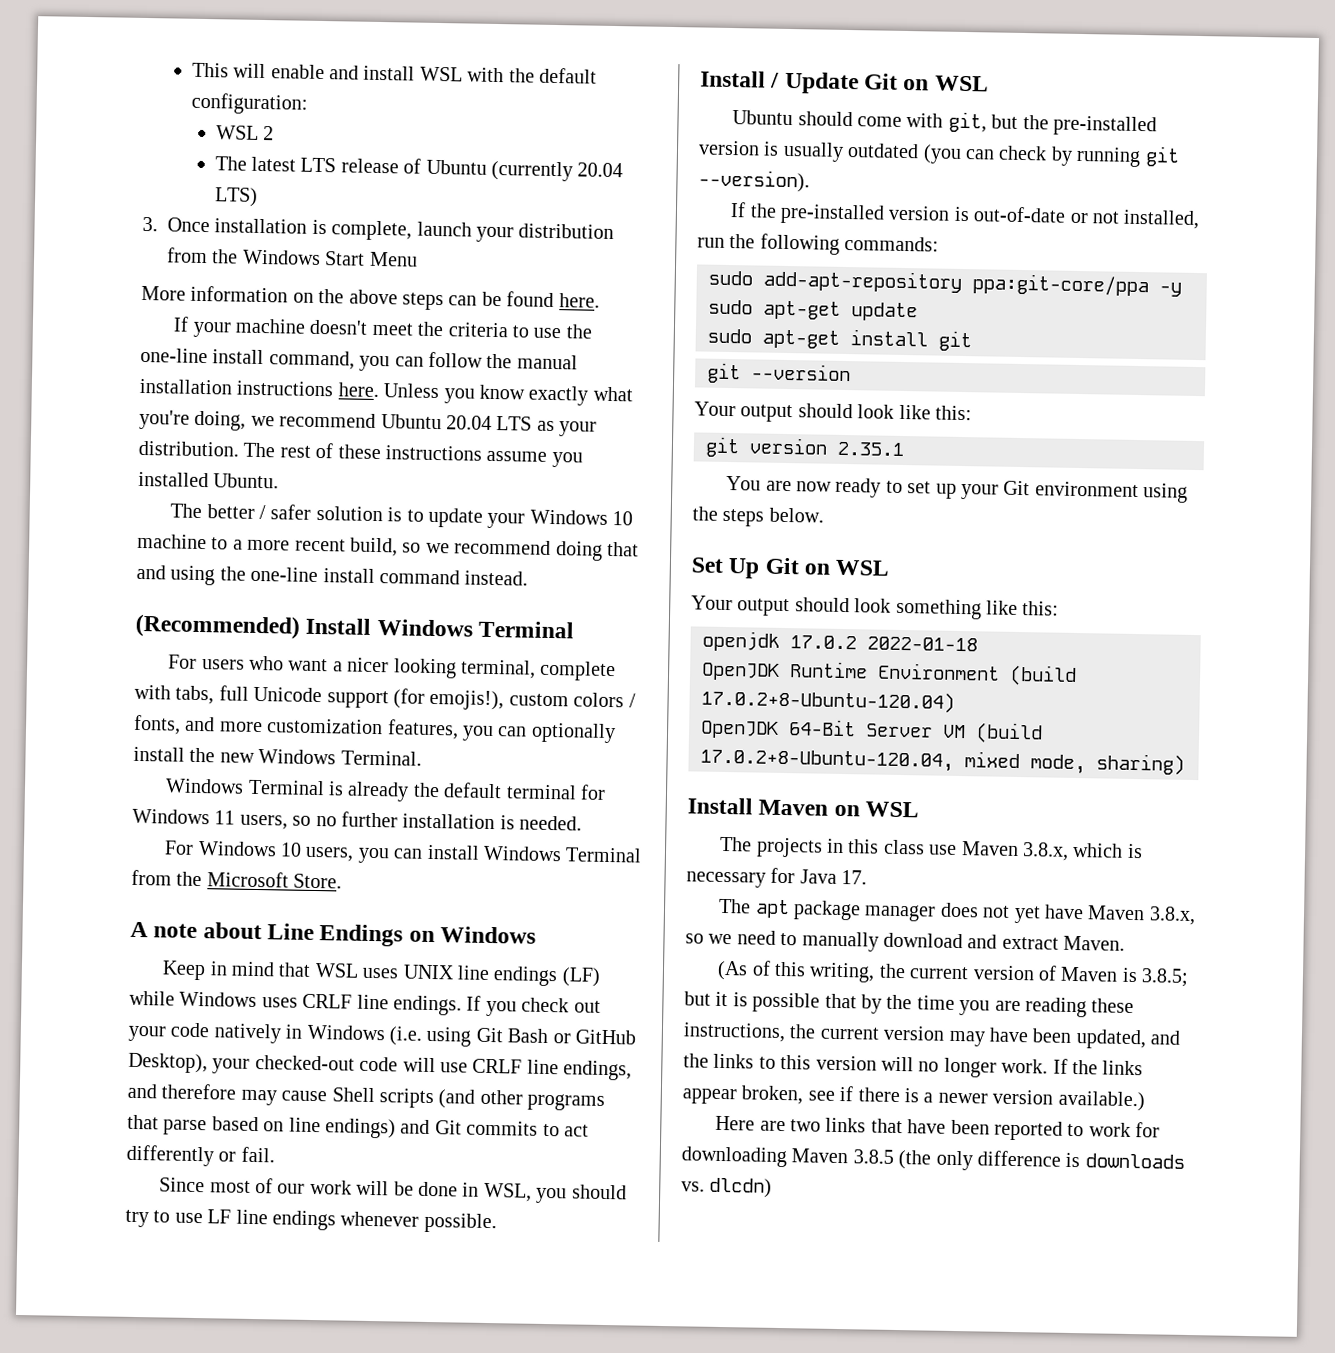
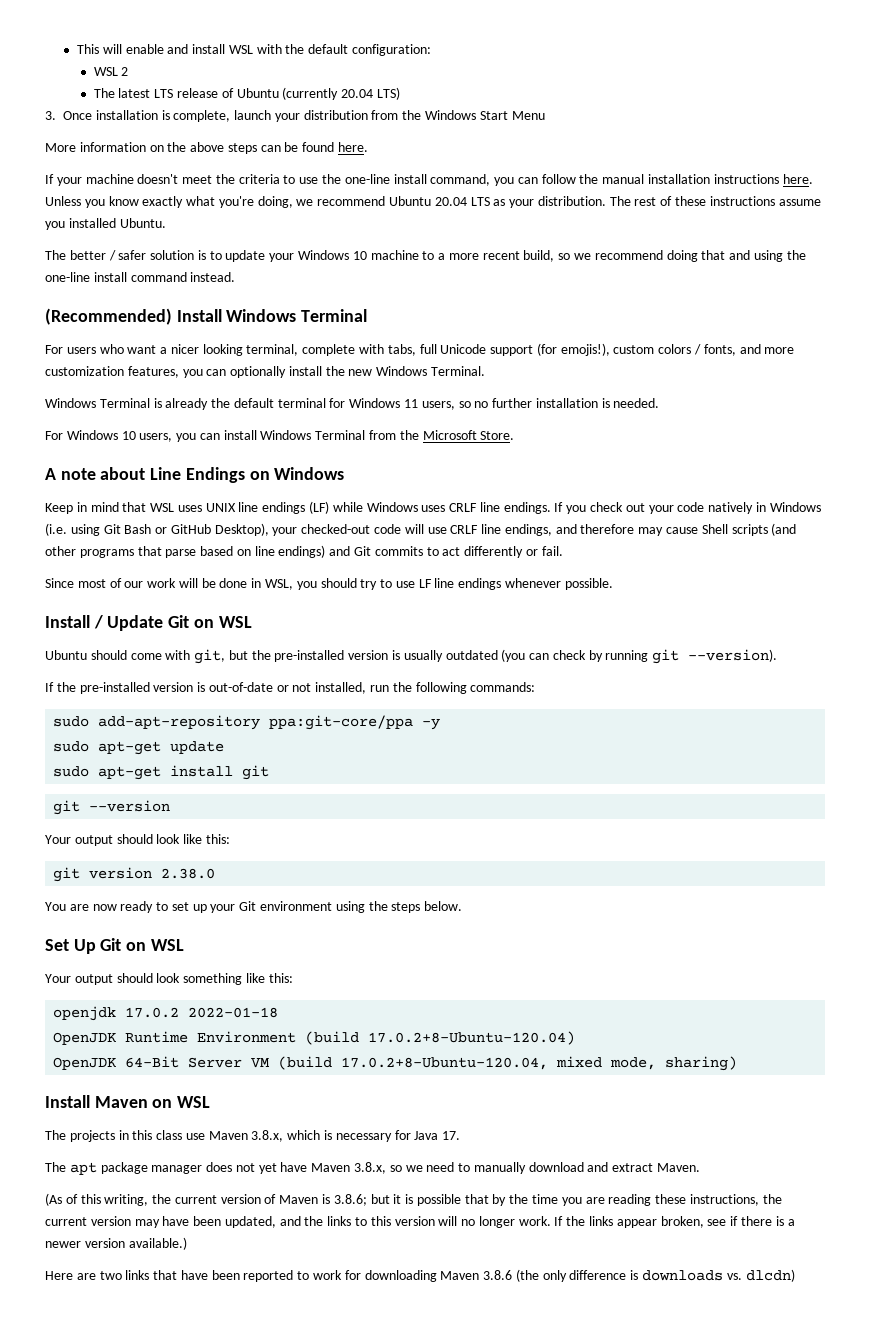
[837,441,905,457] 2.35.1 -> [161,868,216,879] 2.38.0
[1141,968,1190,987] 3.8.5; -> [333,1194,367,1206] 3.8.6;
[852,1149,894,1164] 3.8.5 -> [483,1270,513,1280] 3.8.6

